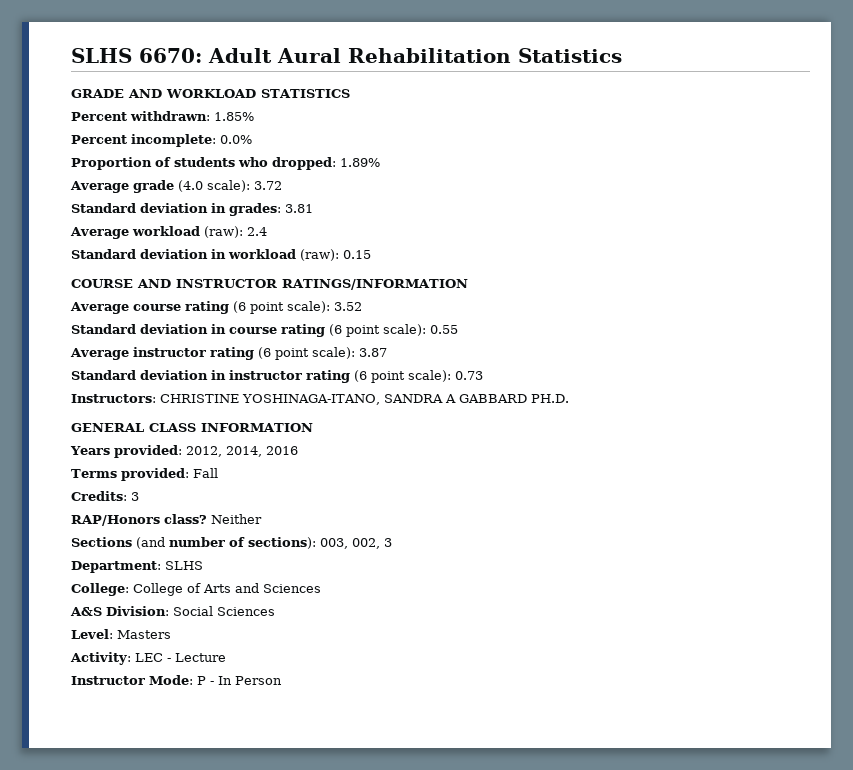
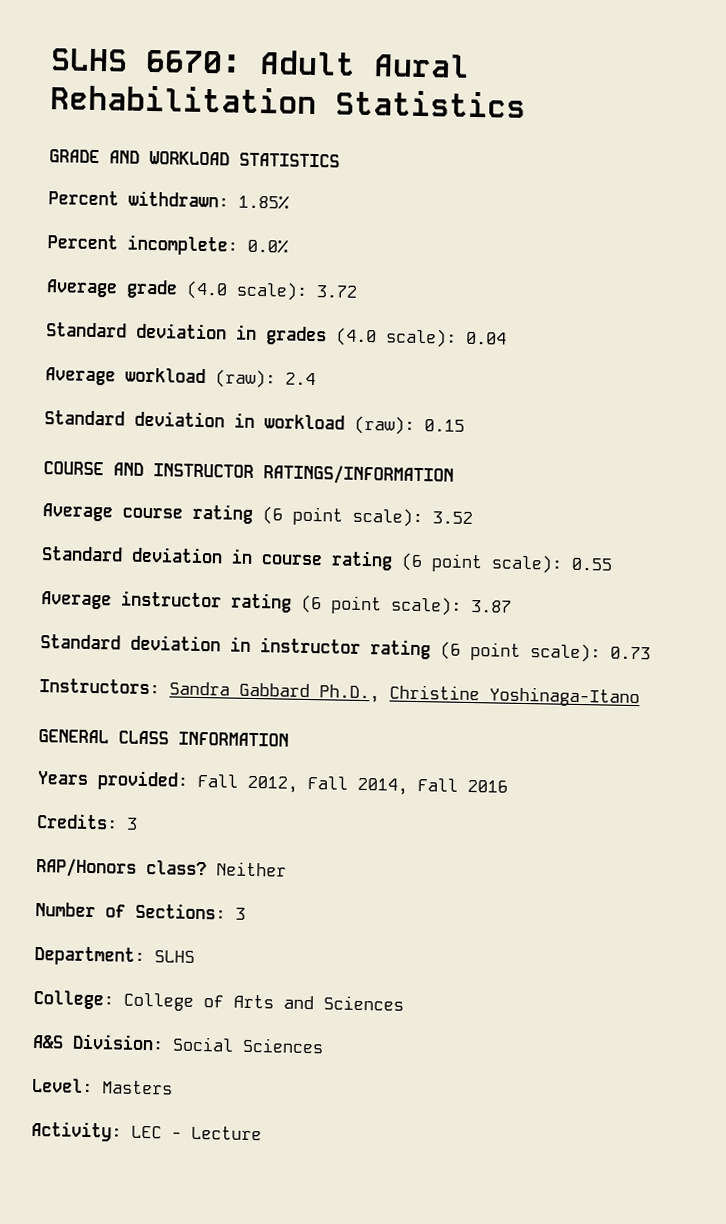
[71,157,380,170] // Proportion of students who dropped: 1.89% -> (289, 246) none
[229,203,313,216] grades: 3.81 -> [265,326,507,348] grades (4.0 scale): 0.04
[160,394,569,405] CHRISTINE YOSHINAGA-ITANO, SANDRA A GABBARD PH.D. -> [169,681,640,708] Sandra Gabbard Ph.D., Christine Yoshinaga-Itano
[185,446,298,457] [71,468,218,481] 2012, 2014, 2016 // Terms provided: Fall -> [197,773,508,795] Fall 2012, Fall 2014, Fall 2016
[71,537,380,549] Sections (and number of sections): 003, 002, -> [35,901,226,920] Number of Sections:
[71,675,282,685] // Instructor Mode: P - In Person -> (262, 1133) none

